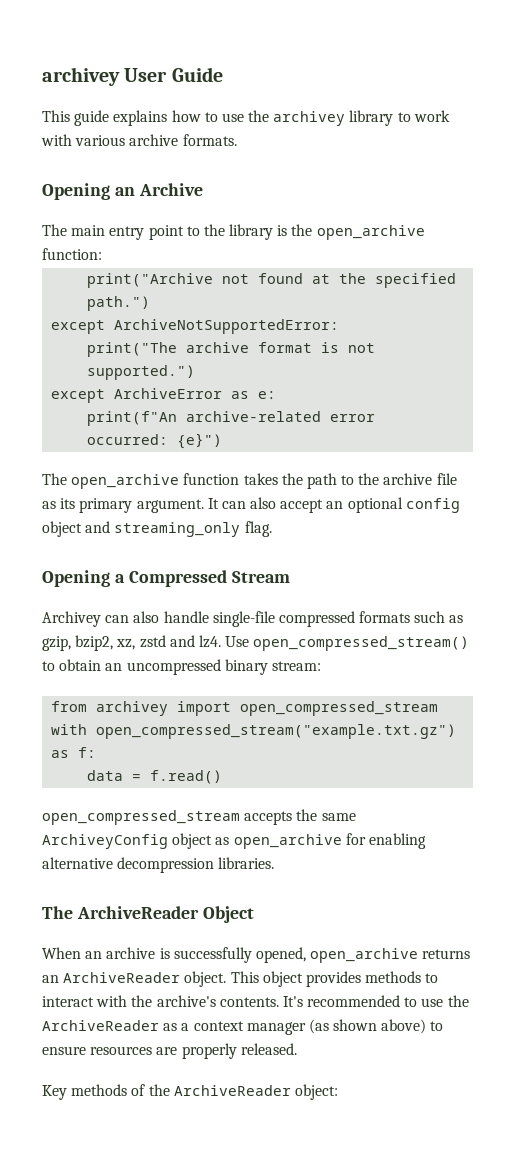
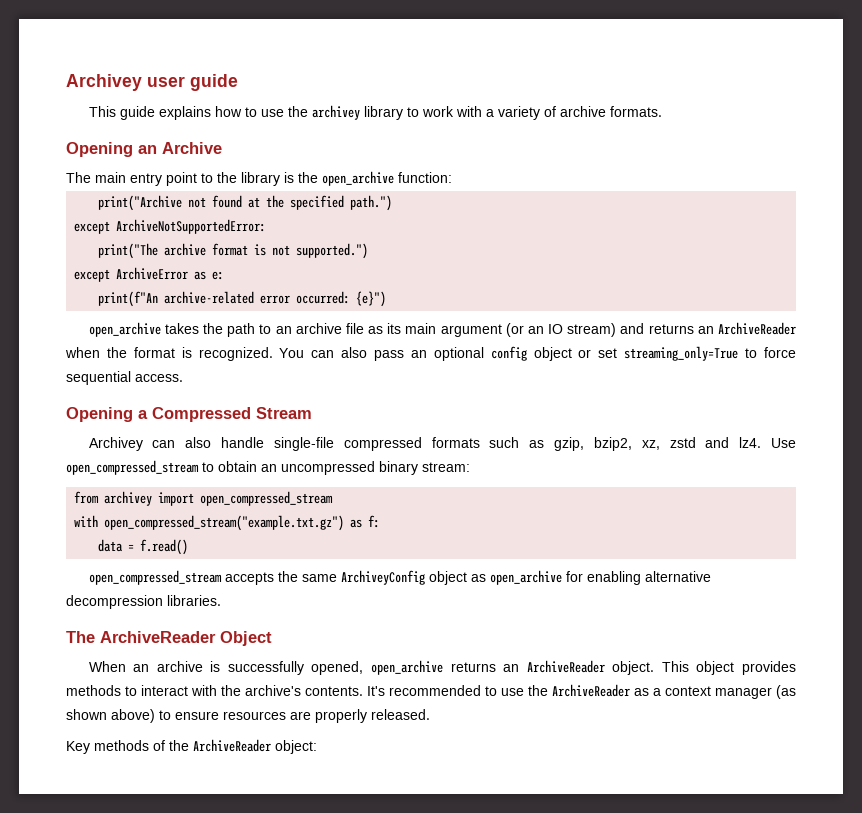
[42,67,223,86] archivey User Guide -> [66,74,238,91] Archivey user guide
[75,135,126,146] various -> [485,106,556,120] a variety of
[42,473,240,489] The open_archive function -> [88,322,161,337] open_archive
[358,473,380,485] the -> [275,326,292,334] an
[79,497,324,513] primary argument. It can also accept -> [405,322,796,337] [65,347,405,361] main argument (or an IO stream) and returns an ArchiveReader when the format is recognized. You can also pass
[85,521,272,537] and streaming_only flag. -> [578,346,796,361] [66,371,183,385] or set streaming_only=True to force sequential access.
[253,636,470,651] open_compressed_stream() -> [66,460,199,475] open_compressed_stream

